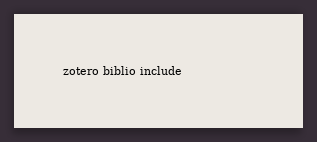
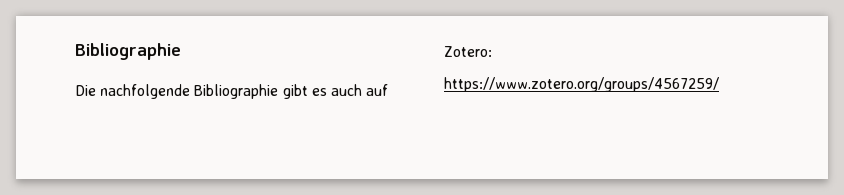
[63,66,182,75] zotero biblio include -> [75,43,181,60] [75,84,389,99] [444,46,492,57] [444,77,719,92] Bibliographie // Die nachfolgende Bibliographie gibt es auch auf Zotero: // https://www.zotero.org/groups/4567259/

